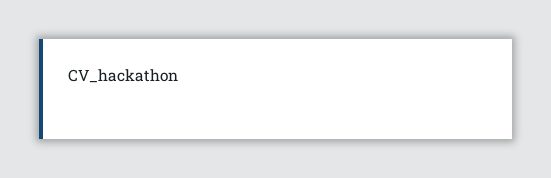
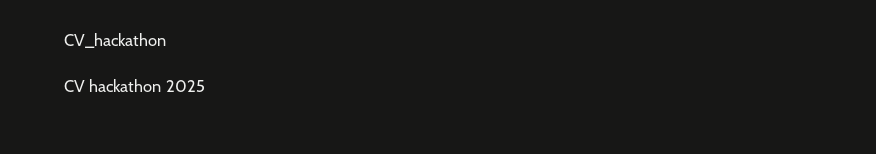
(178, 76) none -> [64,79,205,92] // CV hackathon 2025

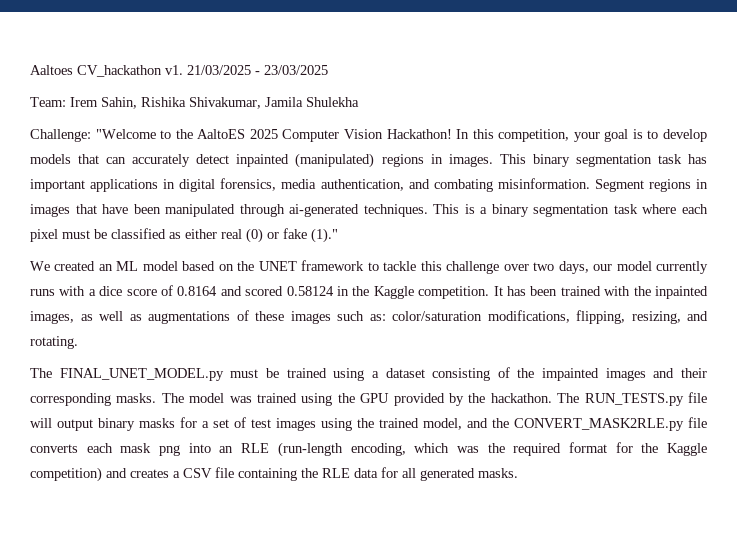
(64, 40) none -> [30,65,73,75] Aaltoes
[64,79,205,92] // CV hackathon 2025 -> [165,65,328,75] [30,97,359,109] [30,129,707,142] [30,153,707,168] [30,178,709,192] [30,204,708,217] [30,228,338,243] [30,260,709,274] [30,285,708,299] [30,310,708,324] [30,336,78,349] [30,367,707,381] [30,392,707,406] [30,417,707,431] [30,442,707,457] [30,467,518,482] v1. 21/03/2025 - 23/03/2025 // Team: Irem Sahin, Rishika Shivakumar, Jamila Shulekha // Challenge: "Welcome to the AaltoES 2025 Computer Vision Hackathon! In this competition, your goal is to develop models that can accurately detect inpainted (manipulated) regions in images. This binary segmentation task has important applications in digital forensics, media authentication, and combating misinformation. Segment regions in images that have been manipulated through ai-generated techniques. This is a binary segmentation task where each pixel must be classified as either real (0) or fake (1)." // We created an ML model based on the UNET framework to tackle this challenge over two days, our model currently runs with a dice score of 0.8164 and scored 0.58124 in the Kaggle competition. It has been trained with the inpainted images, as well as augmentations of these images such as: color/saturation modifications, flipping, resizing, and rotating. // The FINAL_UNET_MODEL.py must be trained using a dataset consisting of the impainted images and their corresponding masks. The model was trained using the GPU provided by the hackathon. The RUN_TESTS.py file will output binary masks for a set of test images using the trained model, and the CONVERT_MASK2RLE.py file converts each mask png into an RLE (run-length encoding, which was the required format for the Kaggle competition) and creates a CSV file containing the RLE data for all generated masks.

